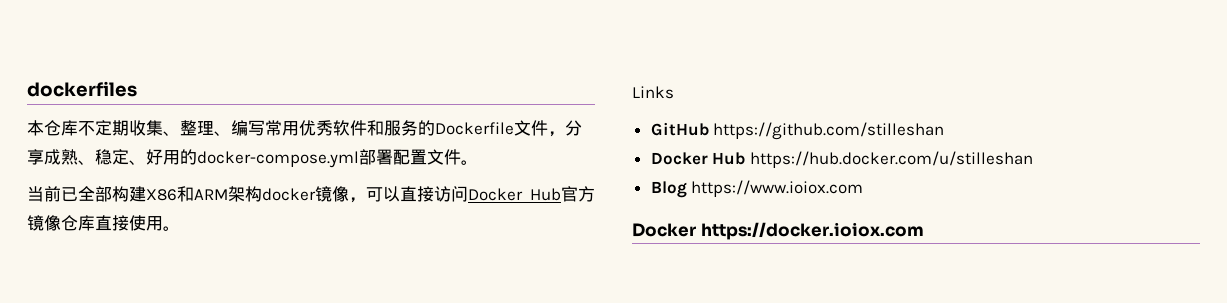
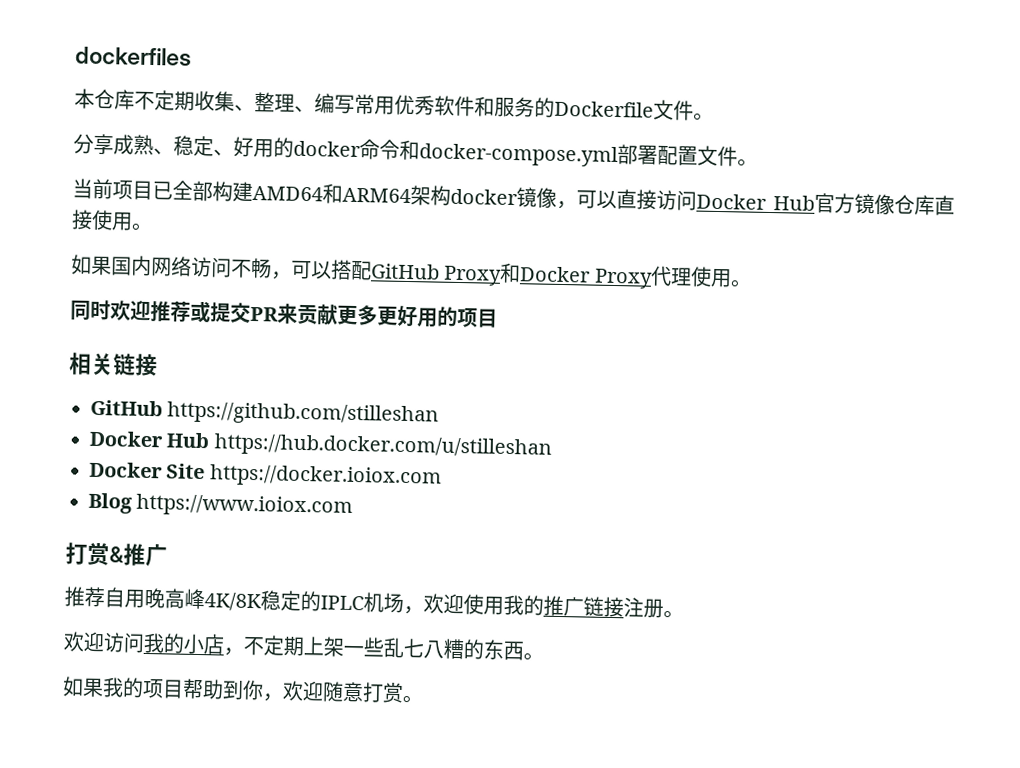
[548,131,565,137] ， -> [693,112,714,121] 。 //
(197, 157) none -> [293,139,420,161] docker命令和
(61, 194) none -> [112,180,153,201] 项目
[146,186,228,202] X86和ARM -> [252,183,411,204] AMD64和ARM64
[632,86,674,99] Links -> [71,254,752,289] [70,299,498,328] [69,352,158,377] 如果国内网络访问不畅，可以搭配GitHub Proxy和Docker Proxy代理使用。 // 同时欢迎推荐或提交PR来贡献更多更好用的项目 // 相关链接
(1033, 159) none -> [89,461,442,489] // Docker Site https://docker.ioiox.com
[632,222,924,240] Docker https://docker.ioiox.com -> [65,542,168,567] [64,586,684,619] [63,631,544,661] [62,676,423,704] 打赏&推广 // 推荐自用晚高峰4K/8K稳定的IPLC机场，欢迎使用我的推广链接注册。 // 欢迎访问我的小店，不定期上架一些乱七八糟的东西。 // 如果我的项目帮助到你，欢迎随意打赏。

